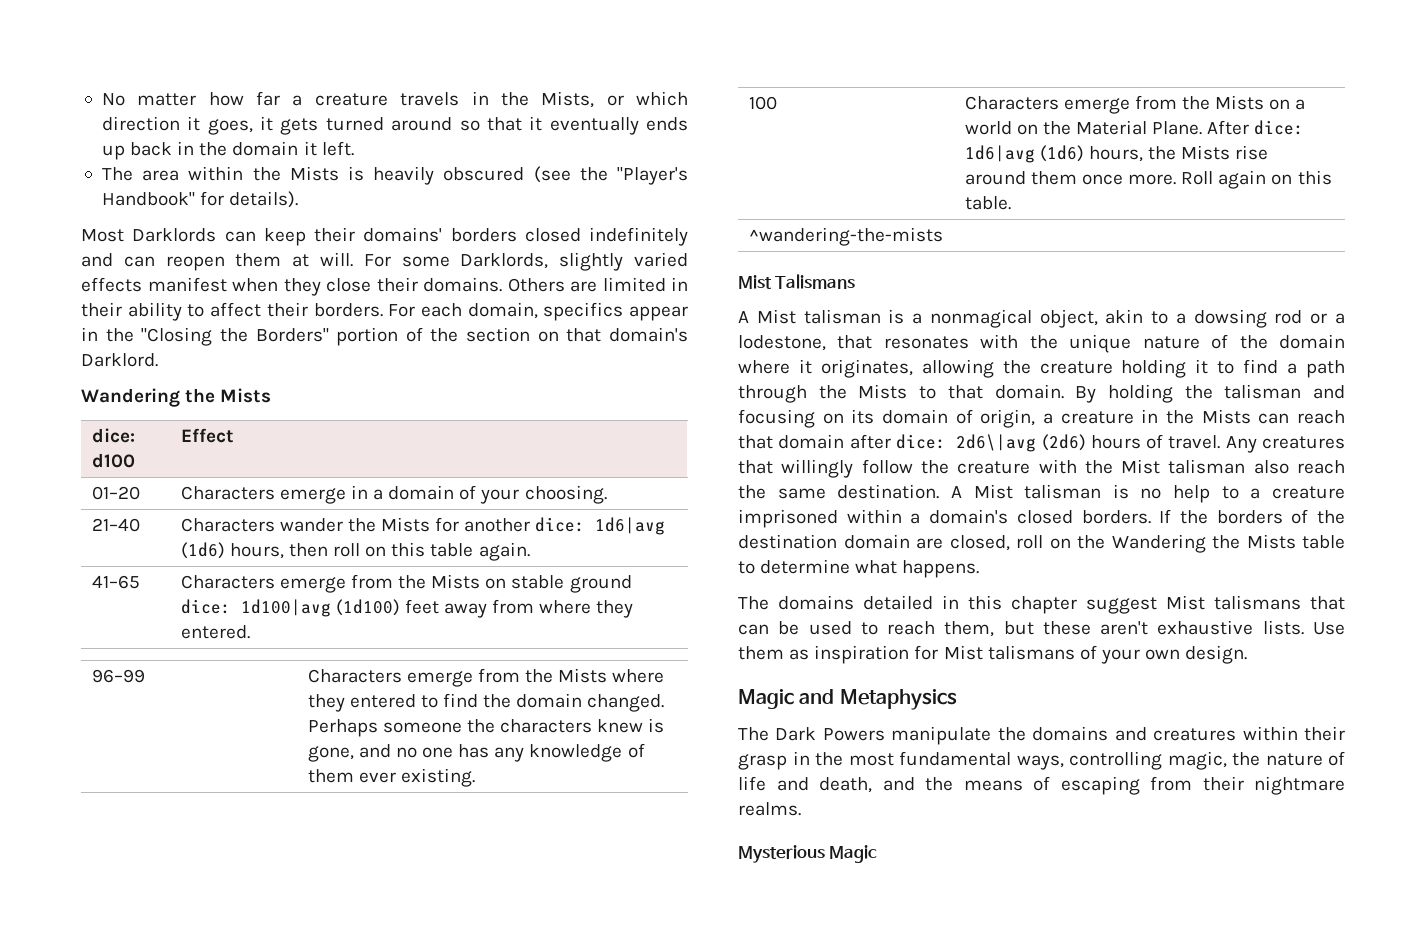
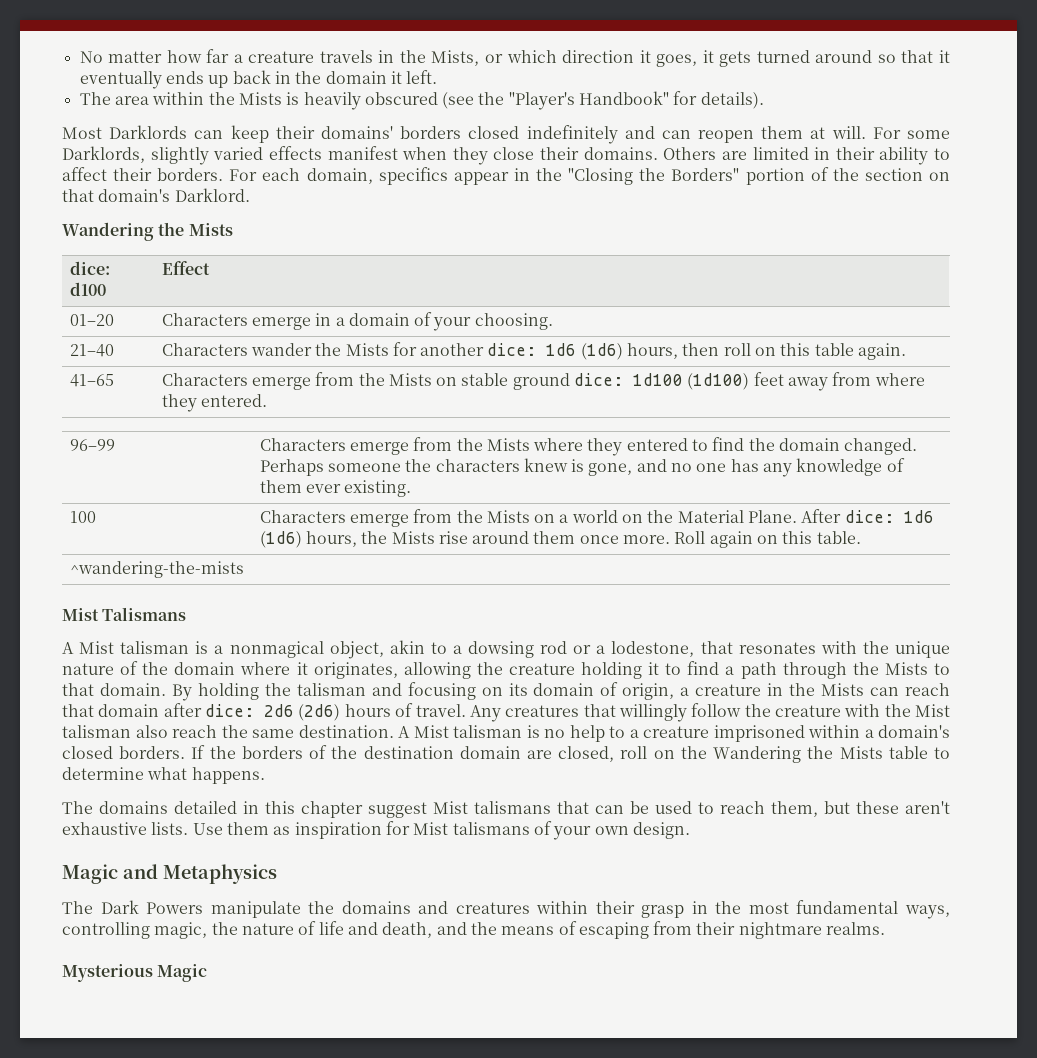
[595,517,666,535] 1d6|avg -> [546,343,577,356] 1d6
[240,599,331,617] 1d100|avg -> [633,373,684,386] 1d100
[964,145,1035,163] 1d6|avg -> [903,510,934,523] 1d6
[956,434,1037,452] 2d6\|avg -> [264,704,295,717] 2d6

